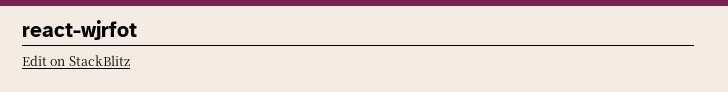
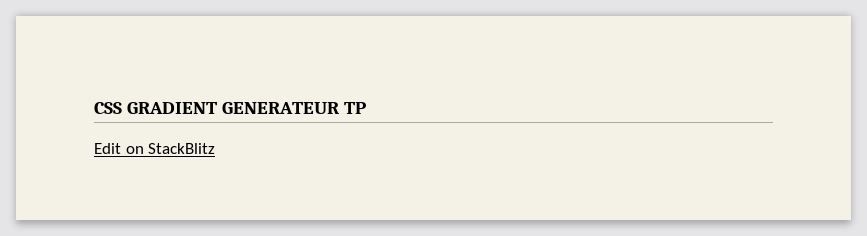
[22,20,137,40] react-wjrfot -> [94,102,367,114] CSS GRADIENT GENERATEUR TP

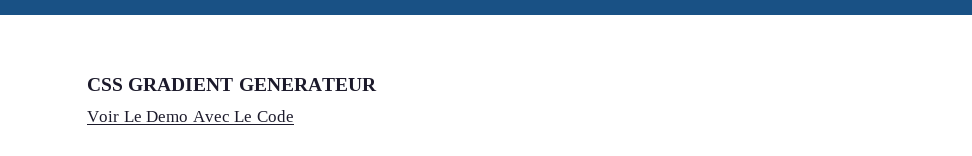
[344,102,367,114] [94,143,216,154] TP // Edit on StackBlitz -> [87,110,294,122] // Voir Le Demo Avec Le Code

